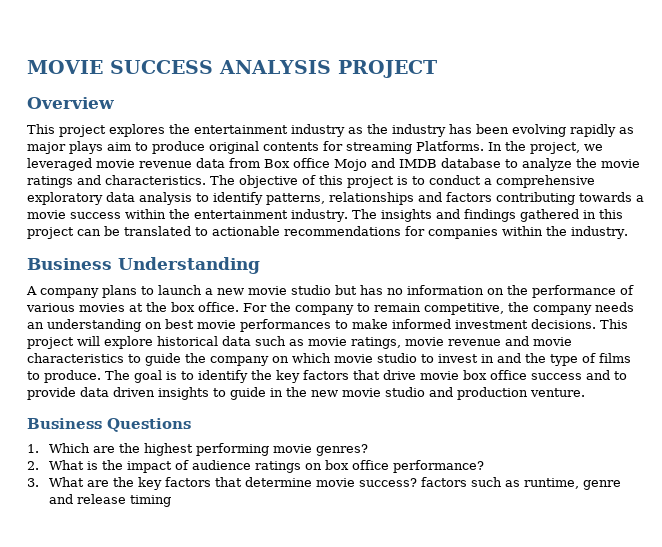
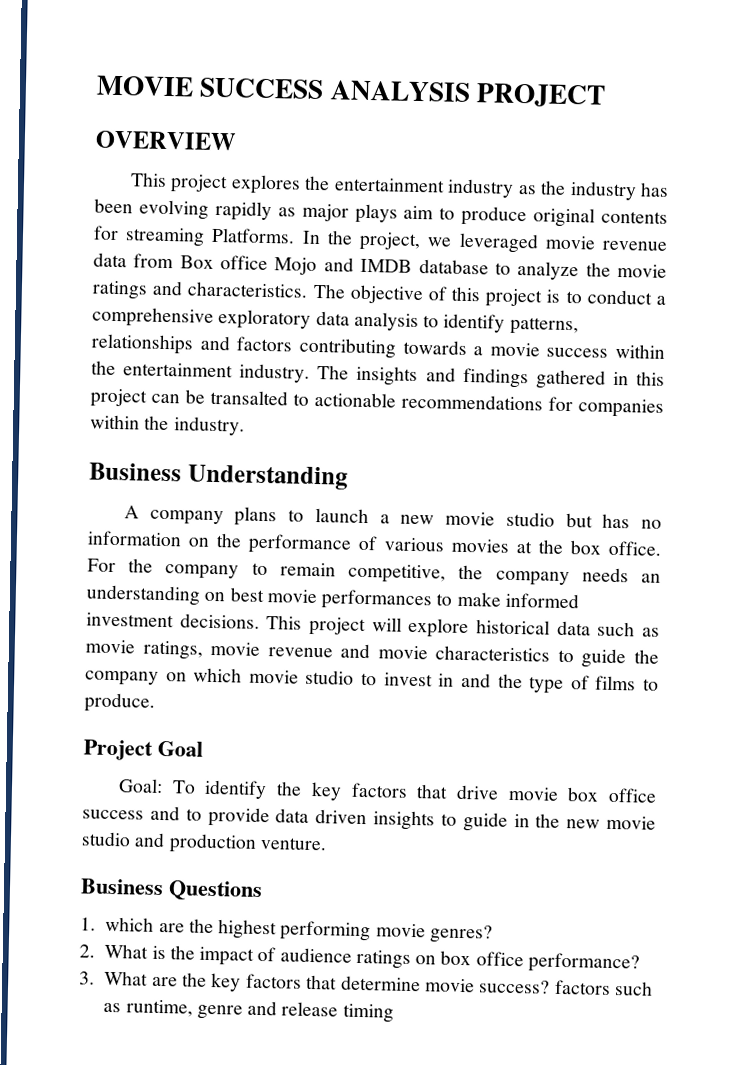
[27,97,114,109] Overview -> [95,130,237,151] OVERVIEW
[124,226,191,236] translated -> [210,389,288,406] transalted
[105,370,194,383] The goal is to -> [83,739,203,761] [118,778,196,794] // Project Goal // Goal: To
[48,443,90,453] Which -> [105,916,155,932] which

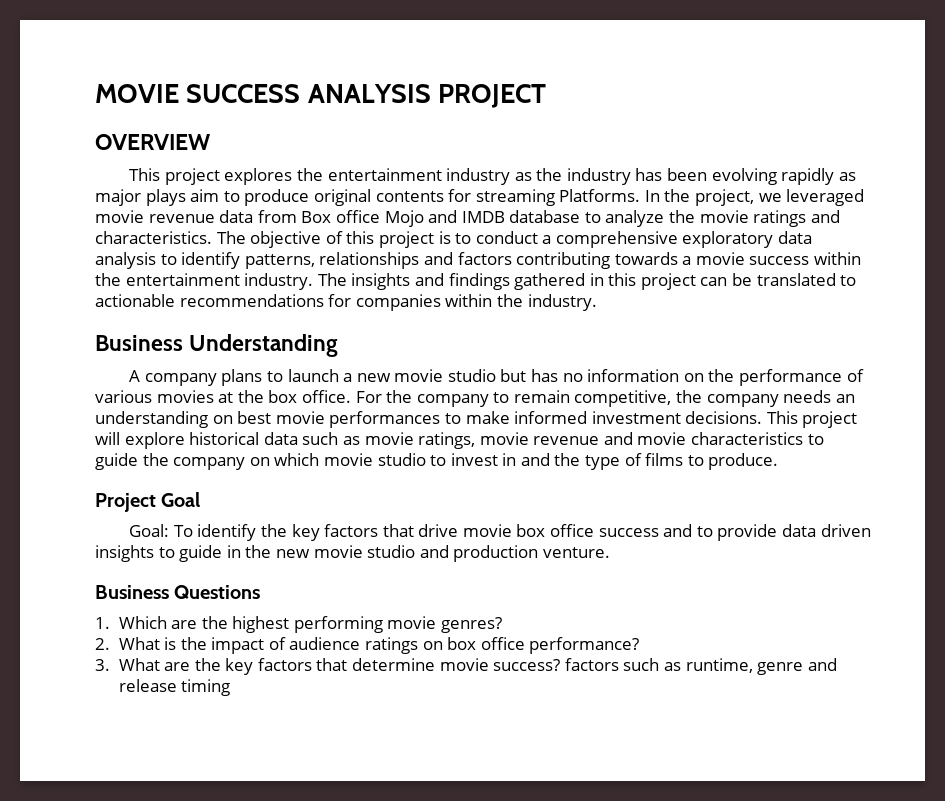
[210,389,288,406] transalted -> [756,273,836,286] translated
[105,916,155,932] which -> [118,616,167,629] Which

